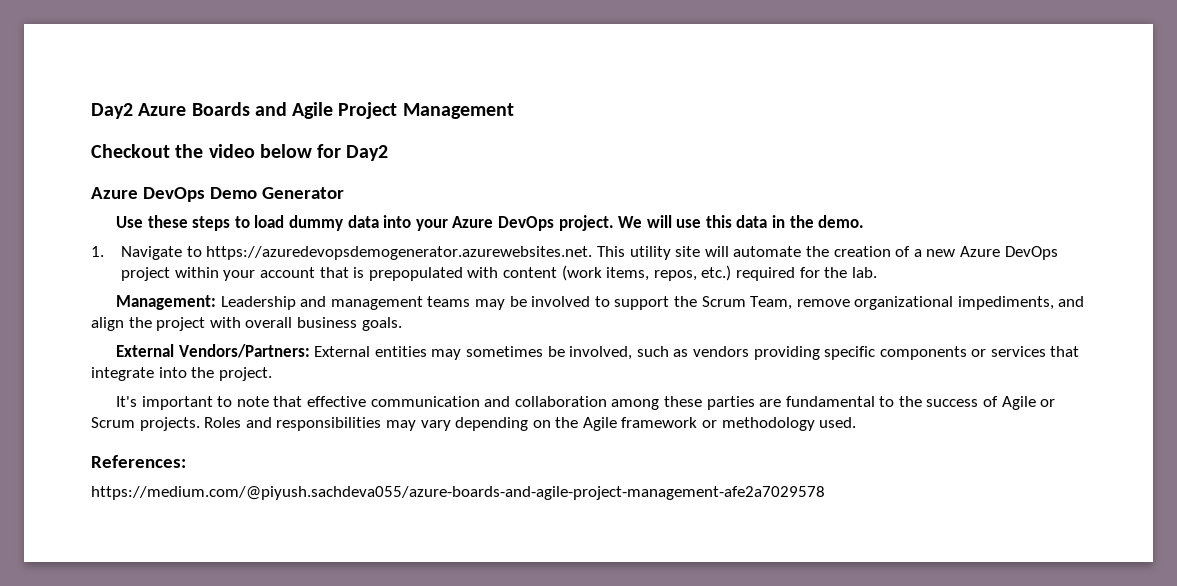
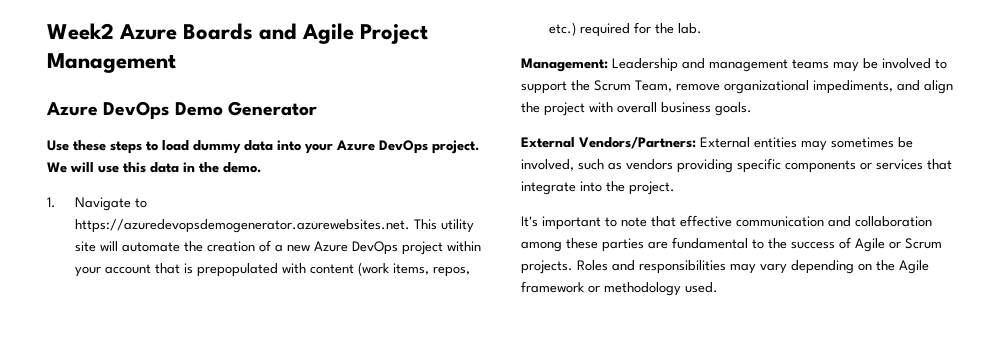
[91,103,133,119] Day2 -> [47,23,114,40] Week2
[91,144,389,161] // Checkout the video below for Day2 -> (176, 63) none
[91,455,186,468] [91,486,825,500] // References: // https://medium.com/@piyush.sachdeva055/azure-boards-and-agile-project-management-afe2a7029578 -> (718, 287) none

